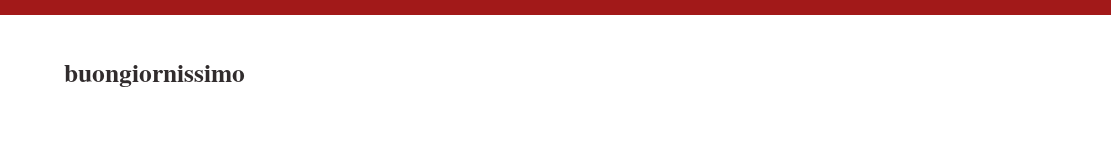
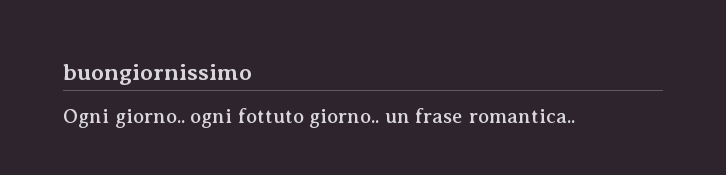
(245, 76) none -> [63,108,575,128] // Ogni giorno.. ogni fottuto giorno.. un frase romantica..

